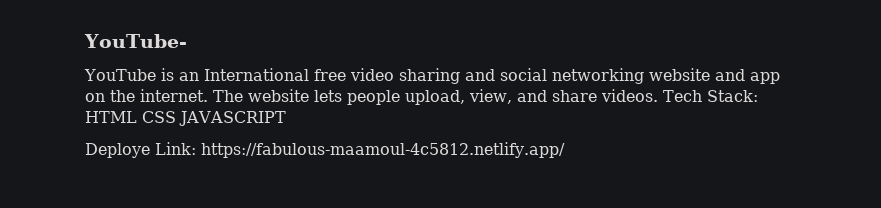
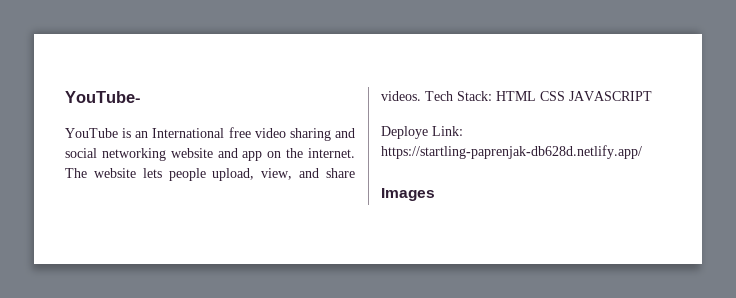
[201,142,565,158] https://fabulous-maamoul-4c5812.netlify.app/ -> [381,145,642,159] [381,188,435,201] https://startling-paprenjak-db628d.netlify.app/ // Images

